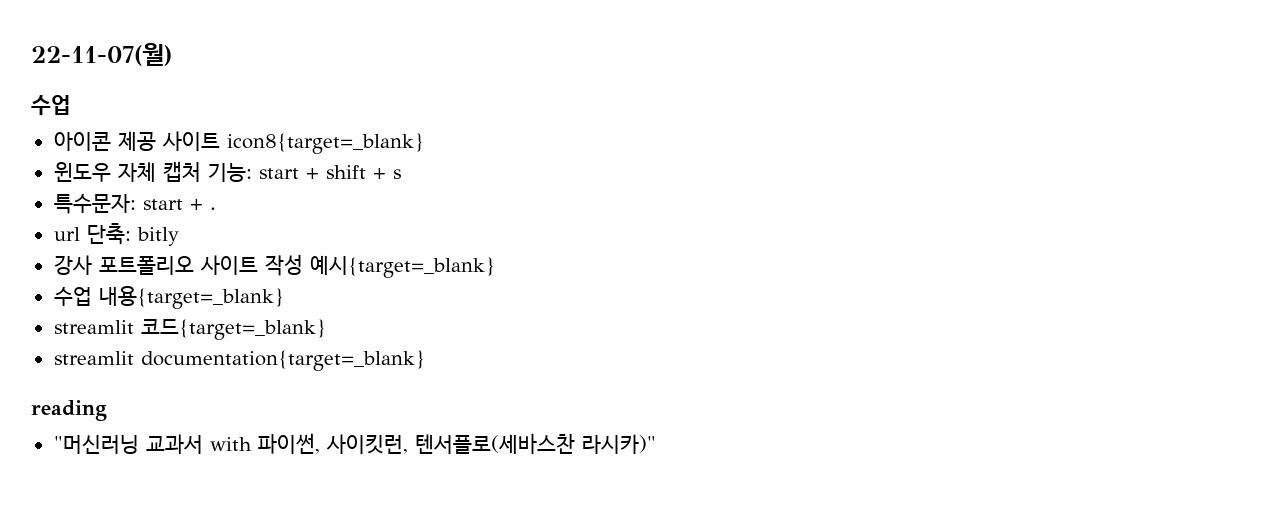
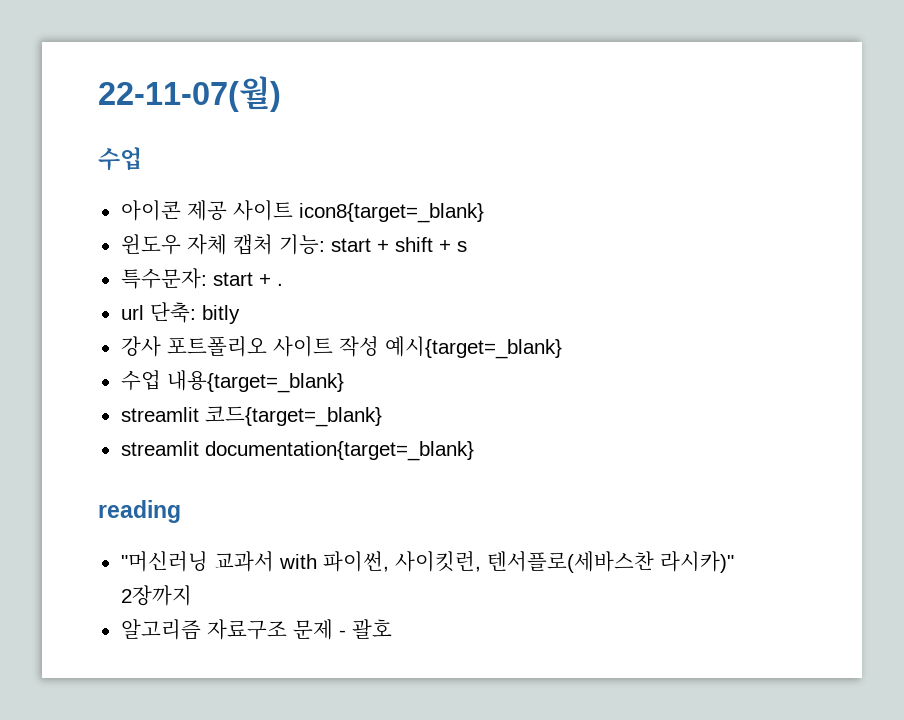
(656, 444) none -> [120,585,192,606] [120,619,392,640] 2장까지 // 알고리즘 자료구조 문제 - 괄호

